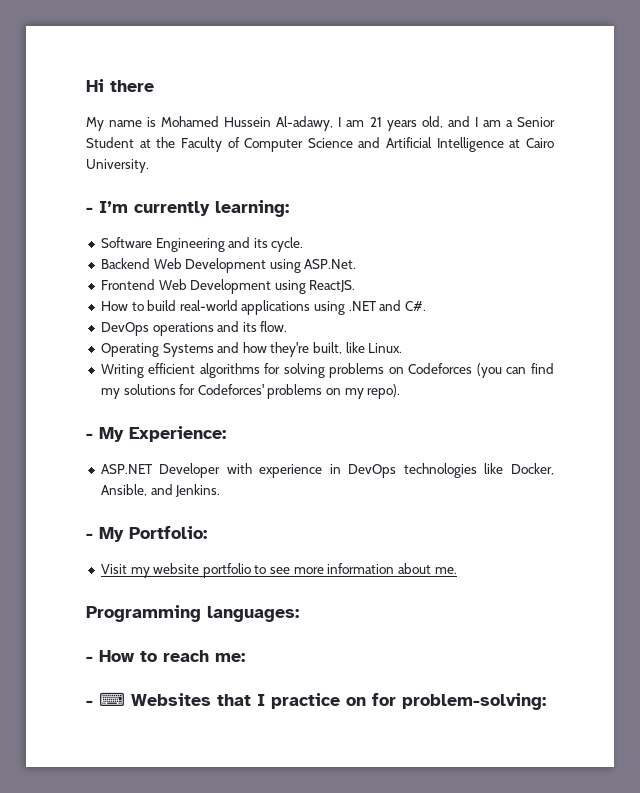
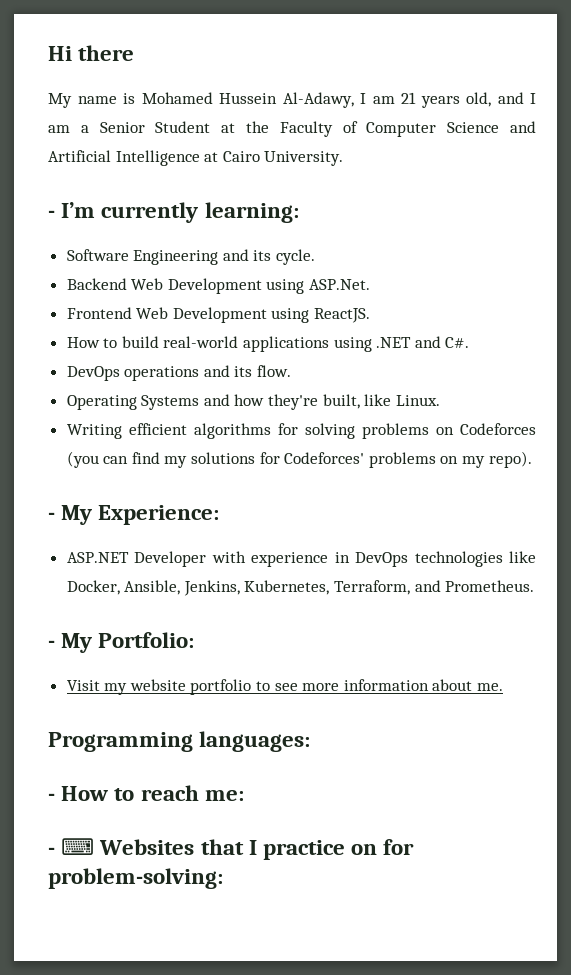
[276,116,334,131] Al-adawy, -> [282,92,354,108] Al-Adawy,
[150,484,221,497] and Jenkins. -> [183,580,535,596] Jenkins, Kubernetes, Terraform, and Prometheus.

